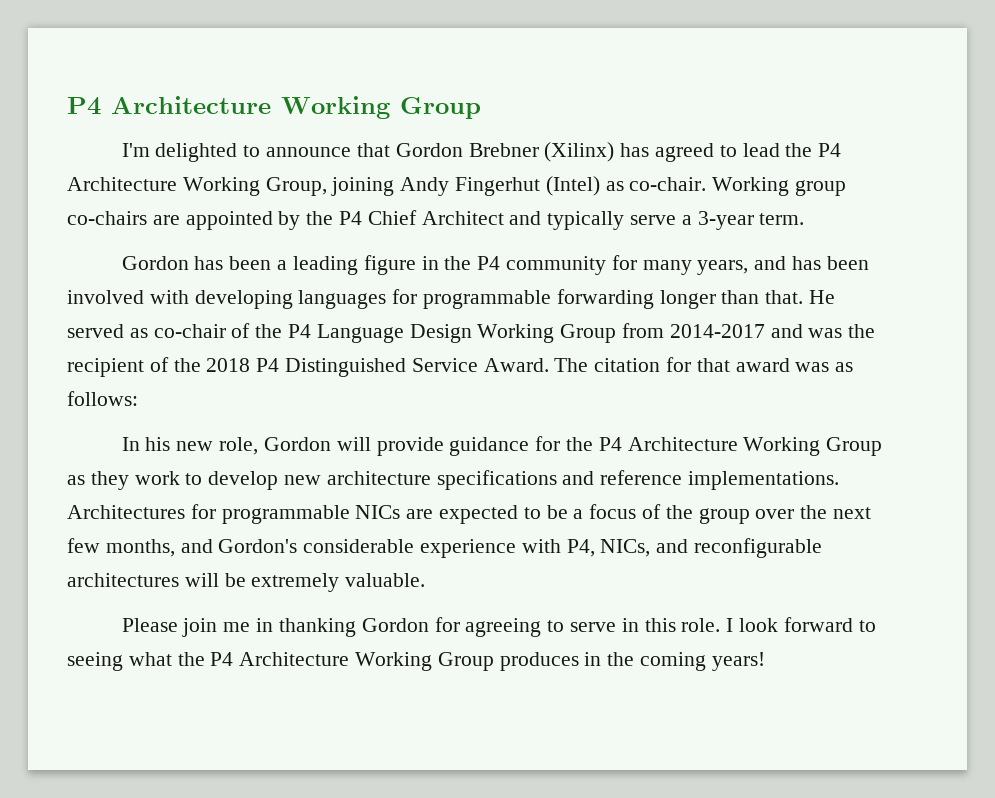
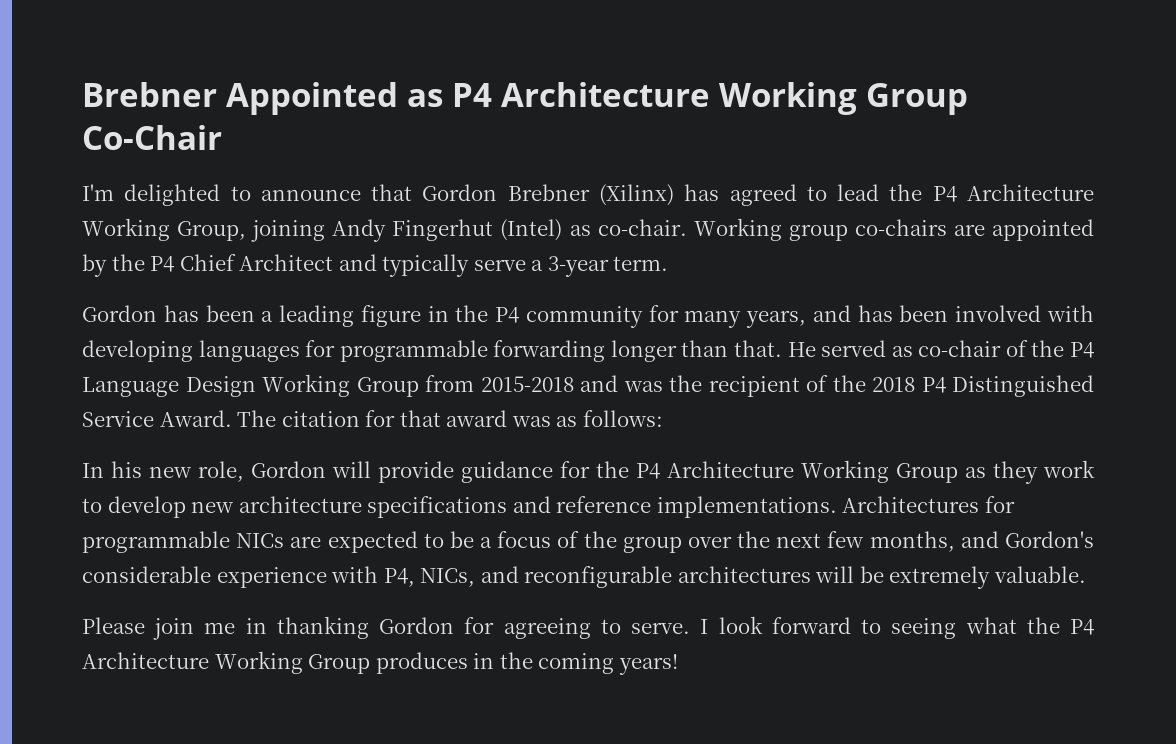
[67,96,481,119] P4 Architecture Working Group -> [82,82,968,115] [82,125,222,150] Brebner Appointed as P4 Architecture Working Group Co-Chair
[669,324,765,338] 2014-2017 -> [480,376,574,392] 2015-2018
[569,618,721,632] serve in this role. -> [631,622,691,634] serve.

